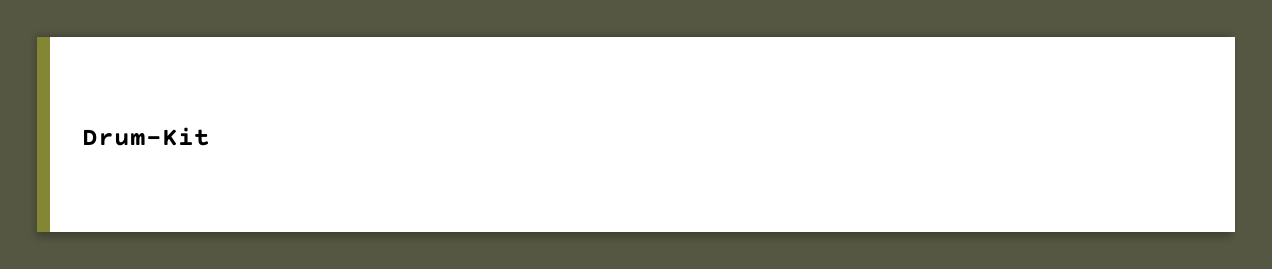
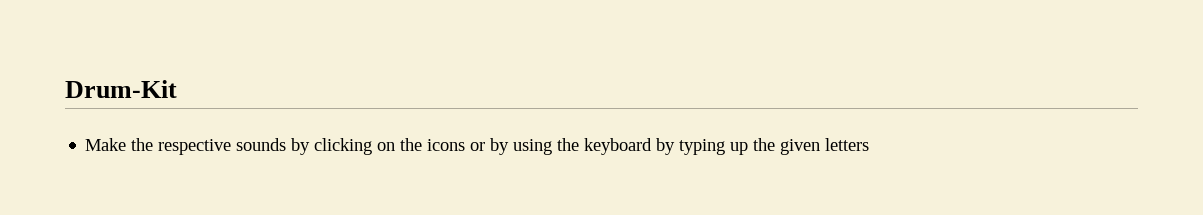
(210, 136) none -> [85,138,870,155] // Make the respective sounds by clicking on the icons or by using the keyboard by typing up the given letters

